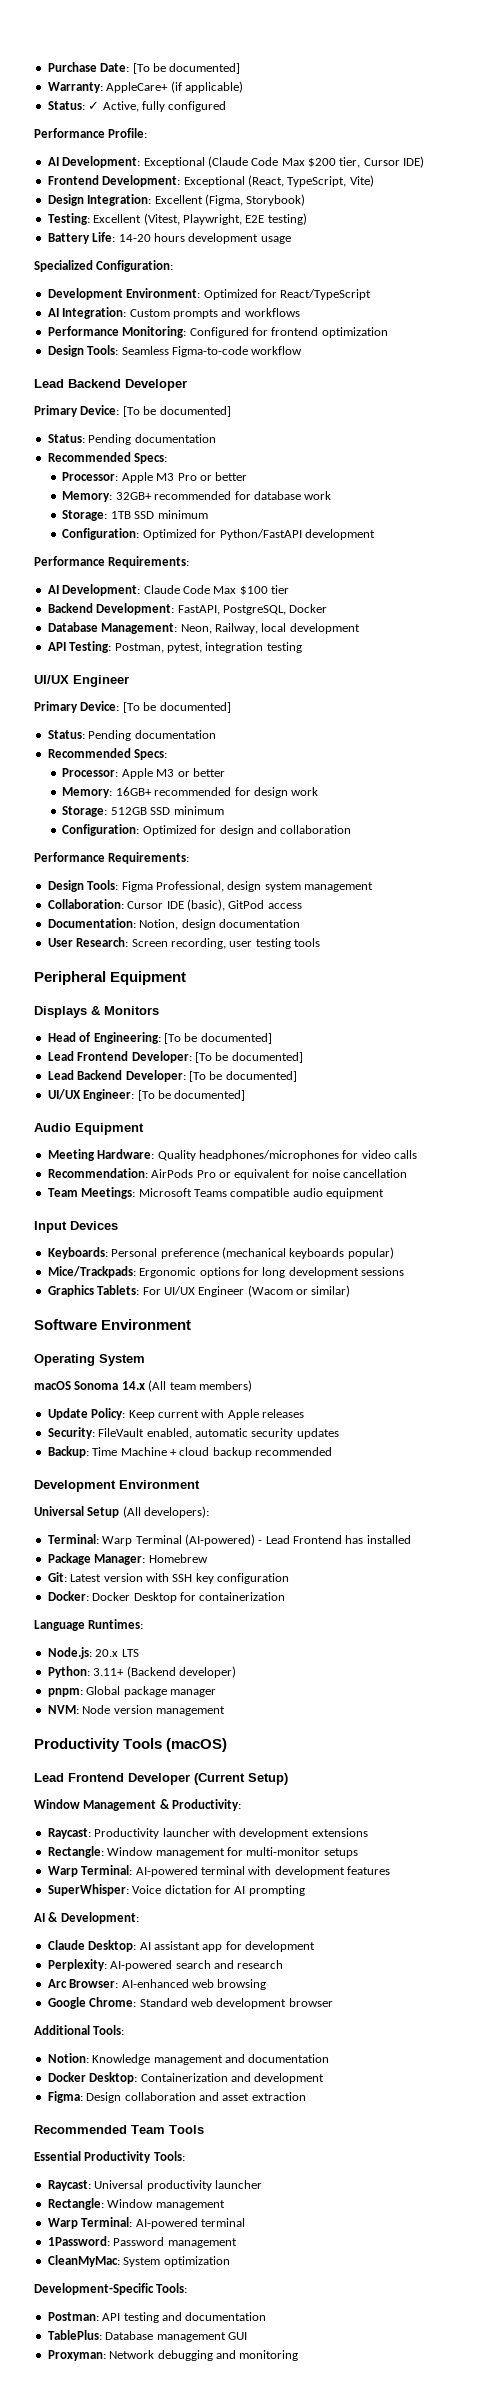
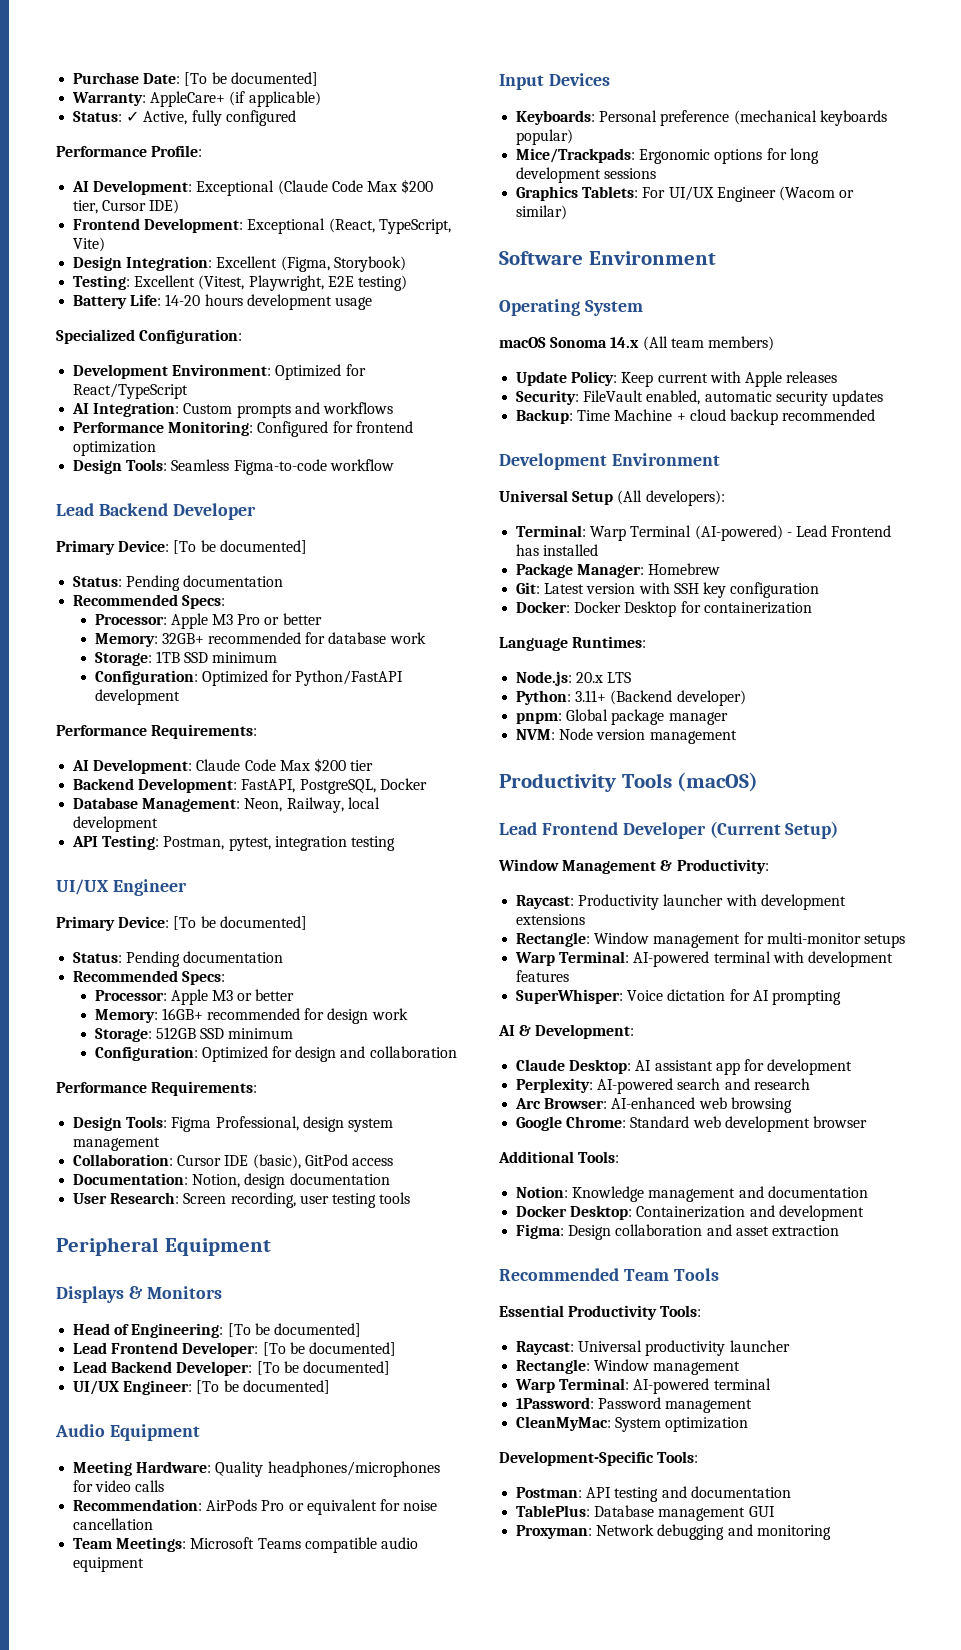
[239,586,268,595] $100 -> [313,758,346,773] $200

